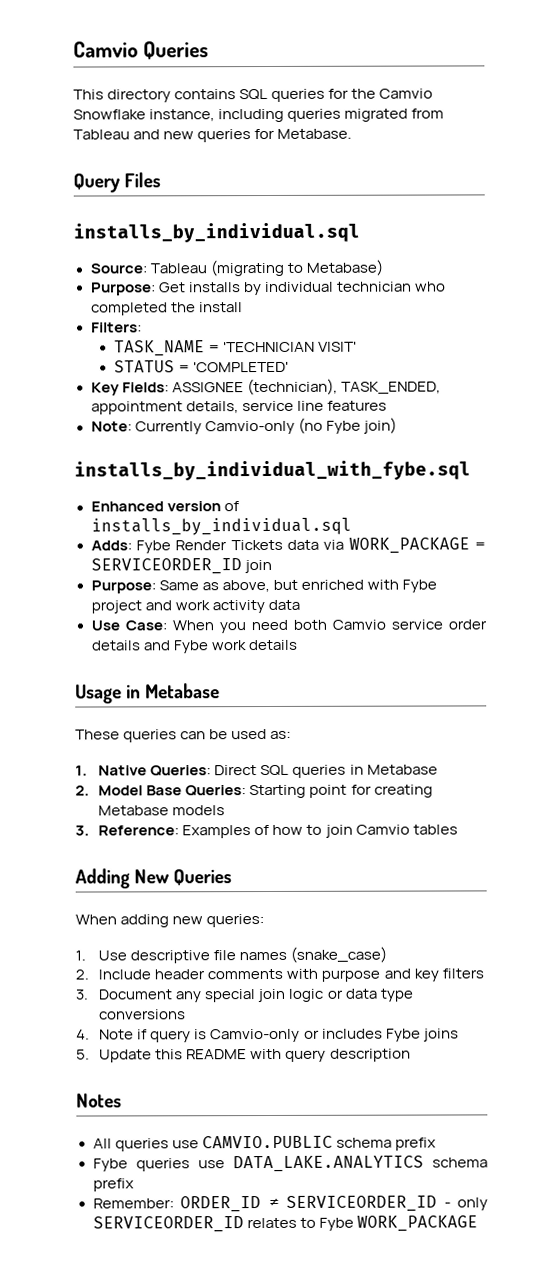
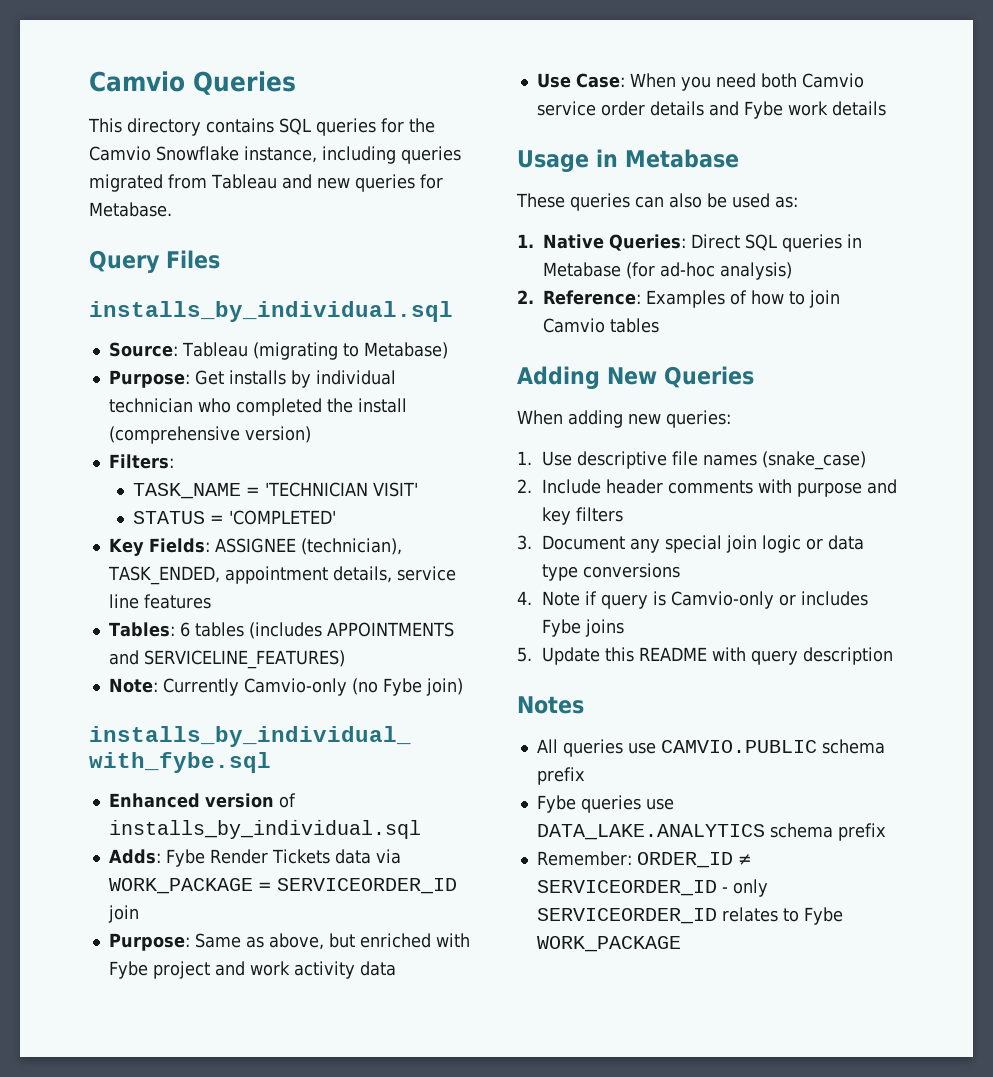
(243, 307) none -> [108,426,311,444] (comprehensive version)
(387, 405) none -> [108,622,454,639] [108,650,345,669] // Tables: 6 tables (includes APPOINTMENTS and SERVICELINE_FEATURES)
(207, 735) none -> [669,193,702,208] also
[75,784,433,799] [98,805,226,816] [75,825,90,836] // 2. Model Base Queries: Starting point for creating Metabase models // 3. -> [626,262,792,280] [517,290,534,304] (for ad-hoc analysis) // 2.

